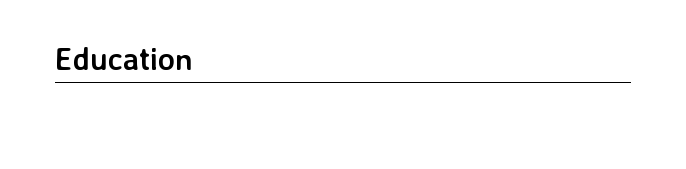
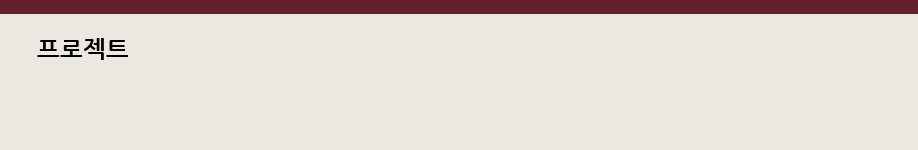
[55,47,193,70] Education -> [37,38,129,60] 프로젝트

